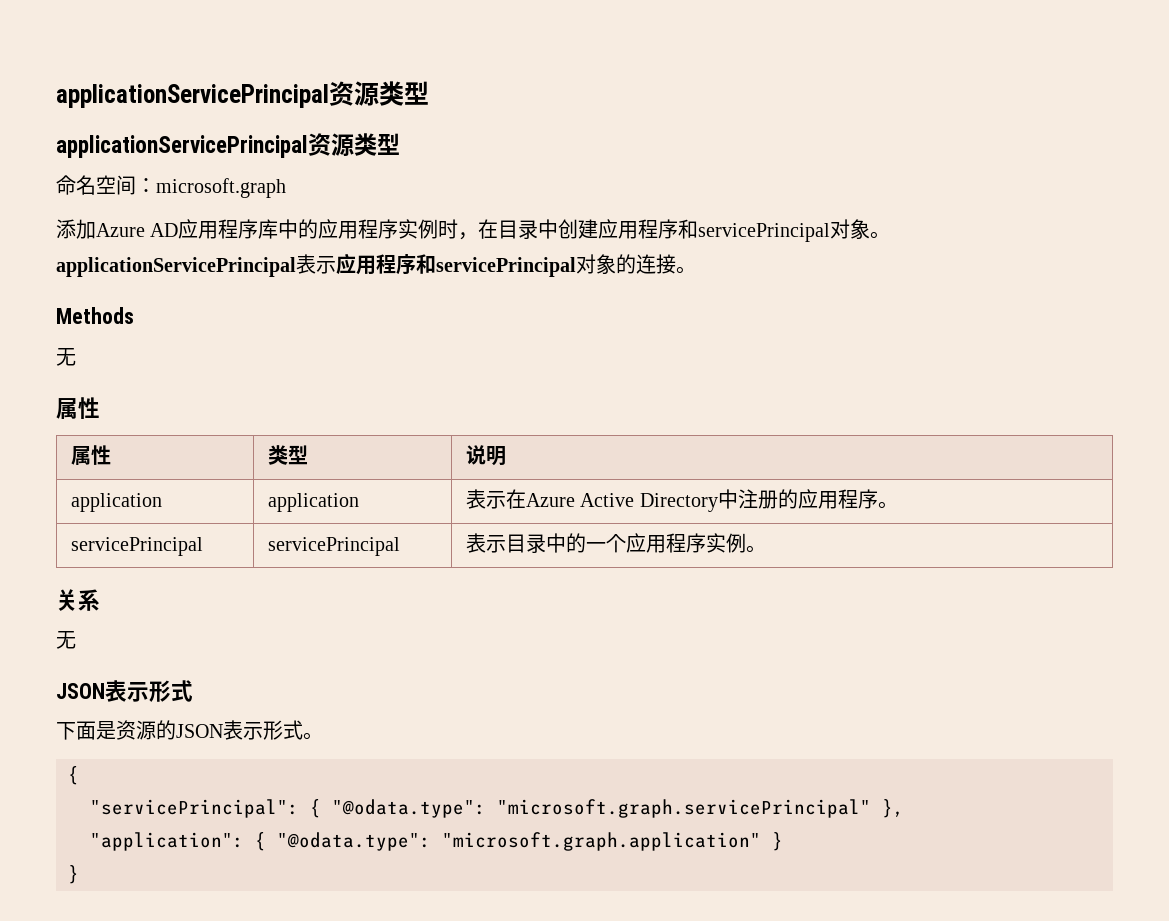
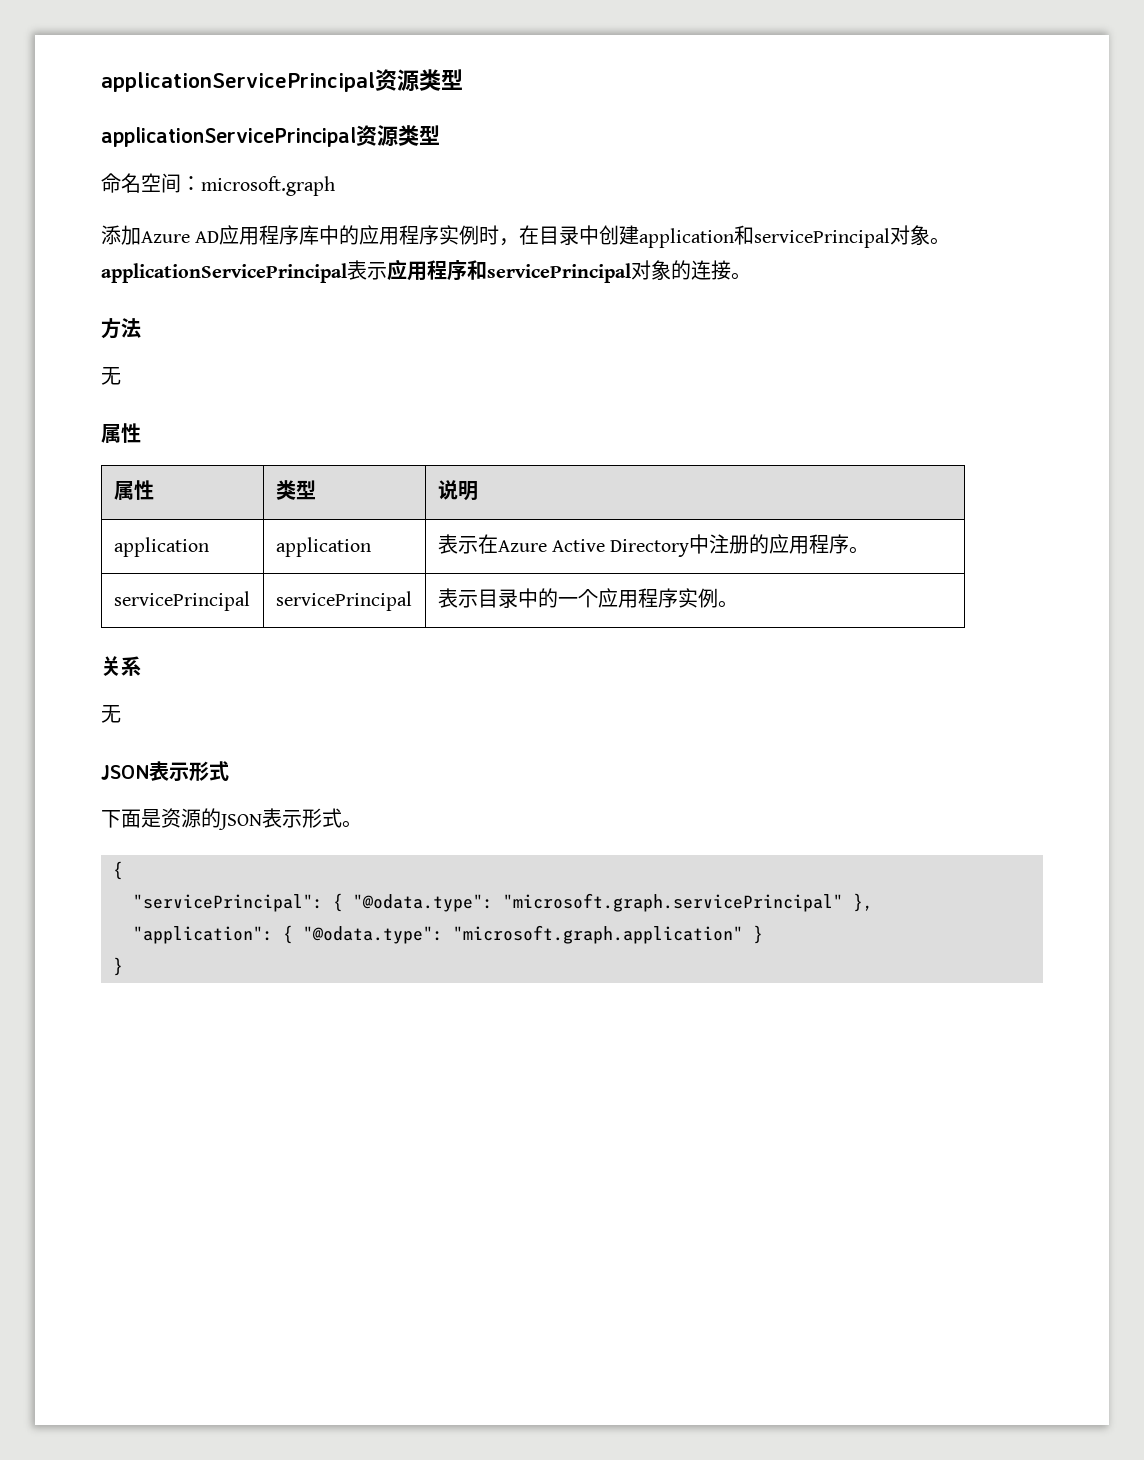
[598,219,679,239] 应用程序 -> [639,228,735,248] application
[56,307,134,324] Methods -> [101,318,141,339] 方法

